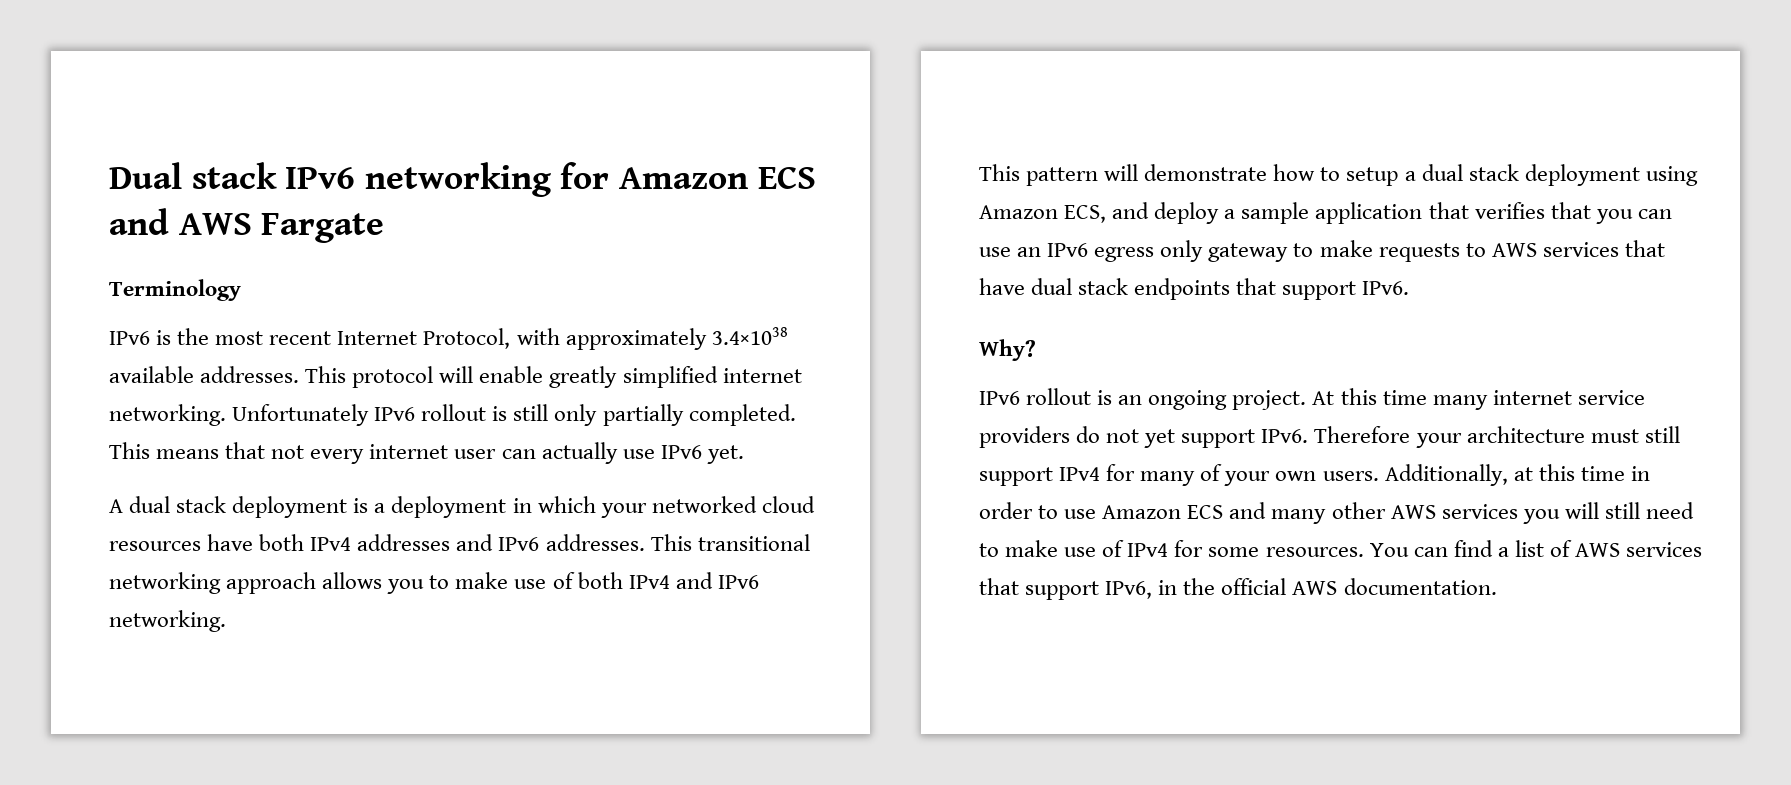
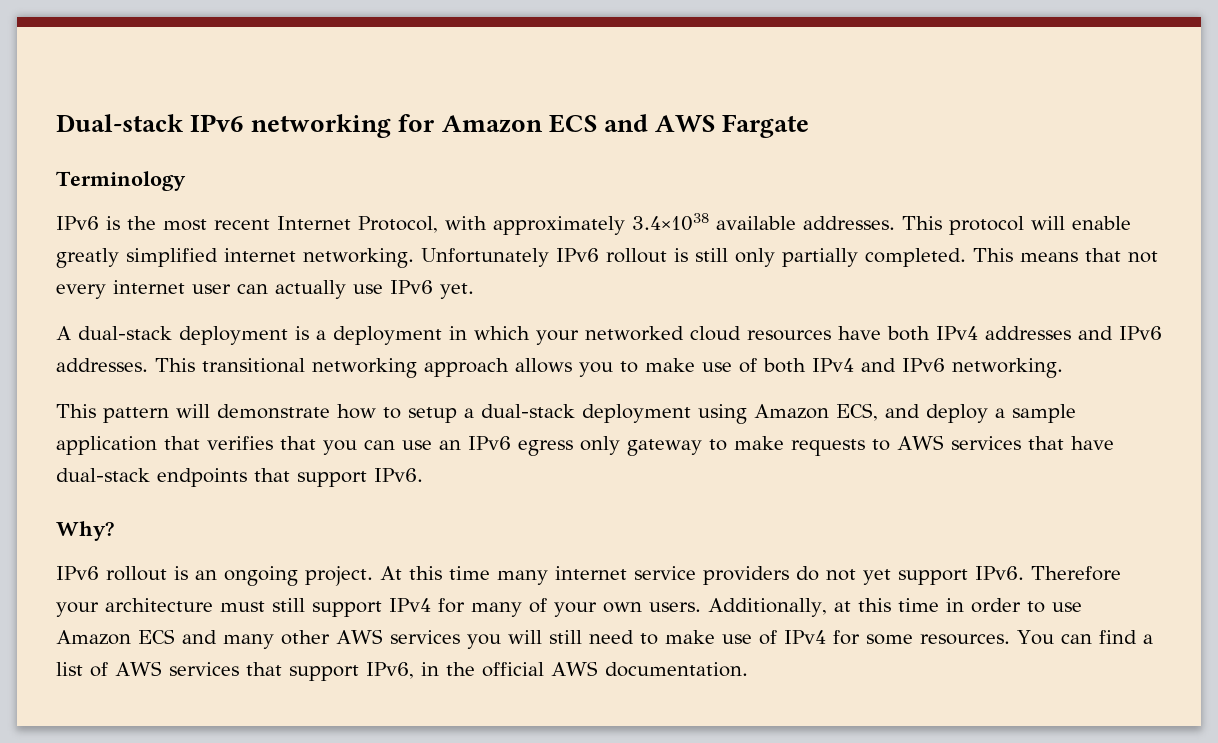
[109,162,277,189] Dual stack -> [56,114,184,132] Dual-stack
[129,496,227,513] dual stack -> [78,326,172,340] dual-stack
[1421,164,1519,181] dual stack -> [481,404,575,418] dual-stack
[1031,278,1129,295] dual stack -> [56,468,150,482] dual-stack

